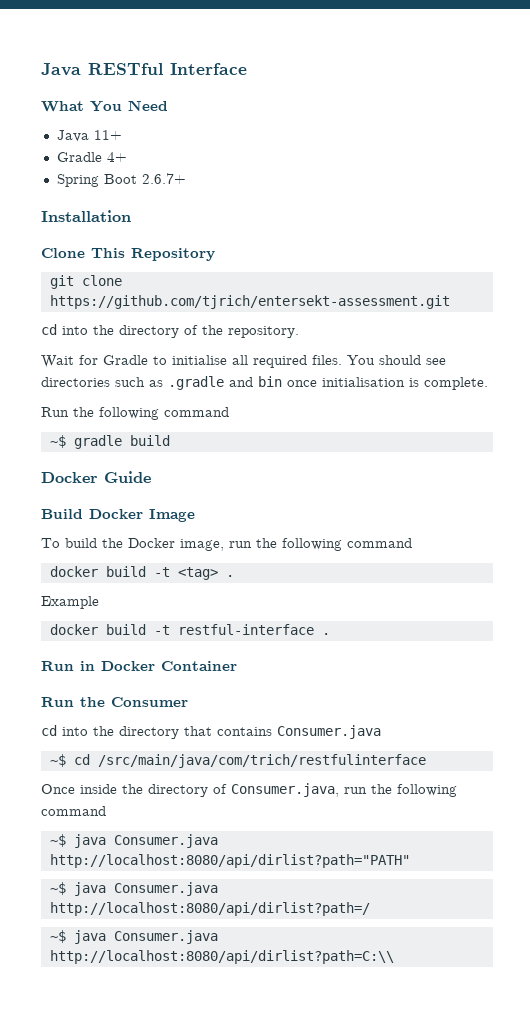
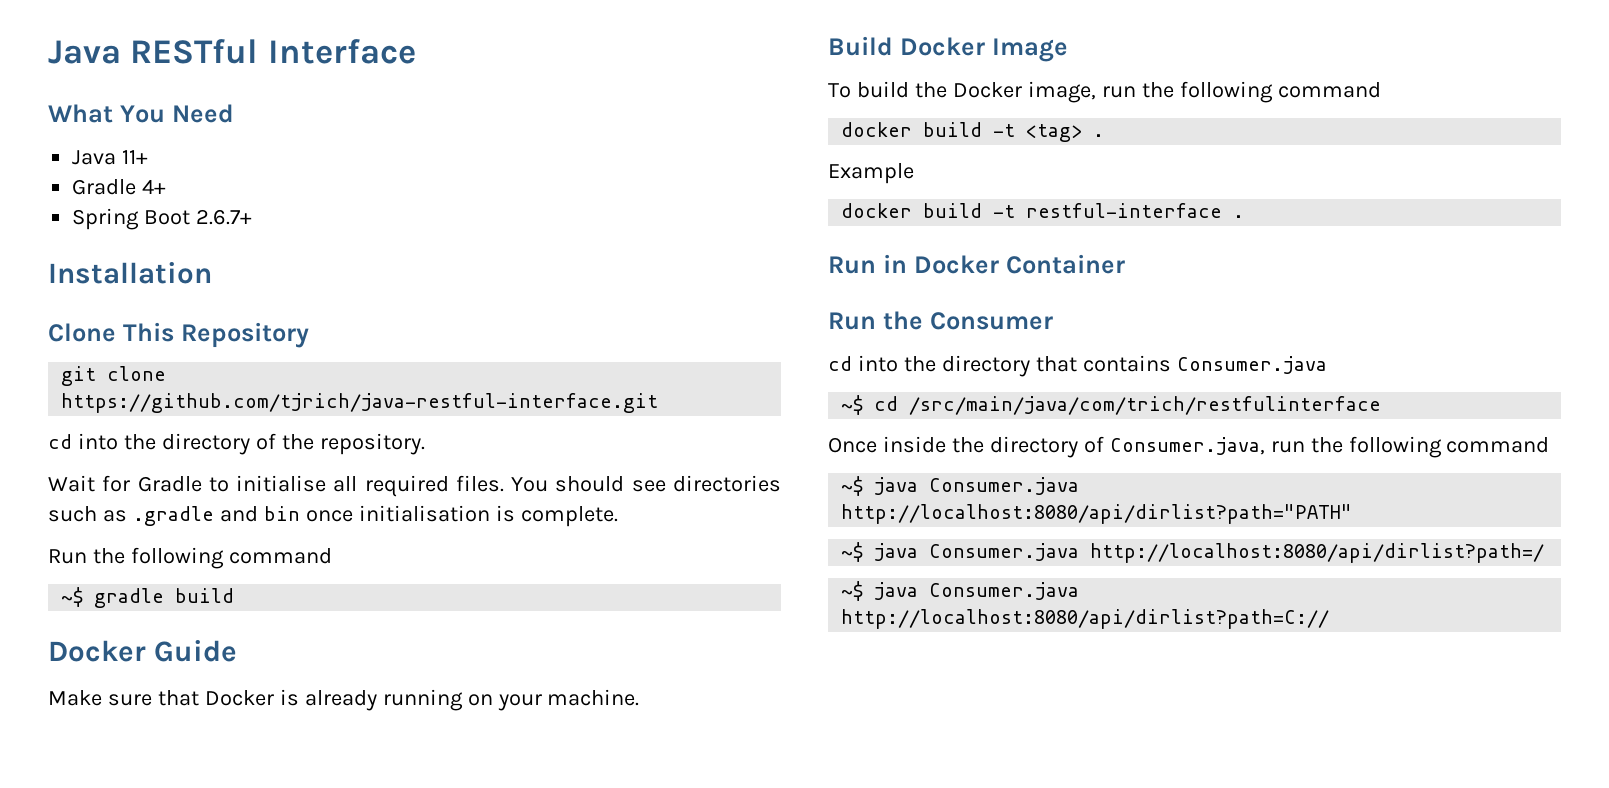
[49,295,450,309] https://github.com/tjrich/entersekt-assessment.git -> [61,393,659,413] https://github.com/tjrich/java-restful-interface.git
(151, 477) none -> [48,689,640,711] // Make sure that Docker is already running on your machine.
[49,950,394,964] http://localhost:8080/api/dirlist?path=C:\\ -> [841,609,1330,629] http://localhost:8080/api/dirlist?path=C://

